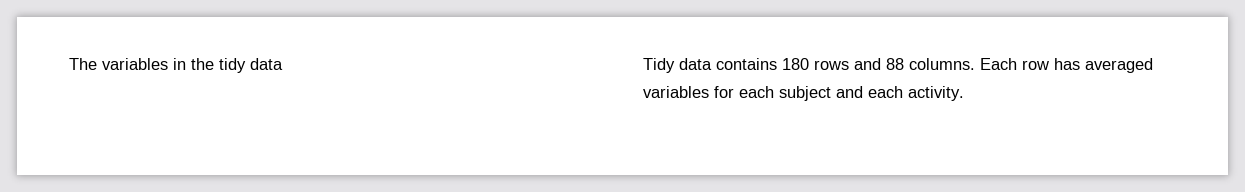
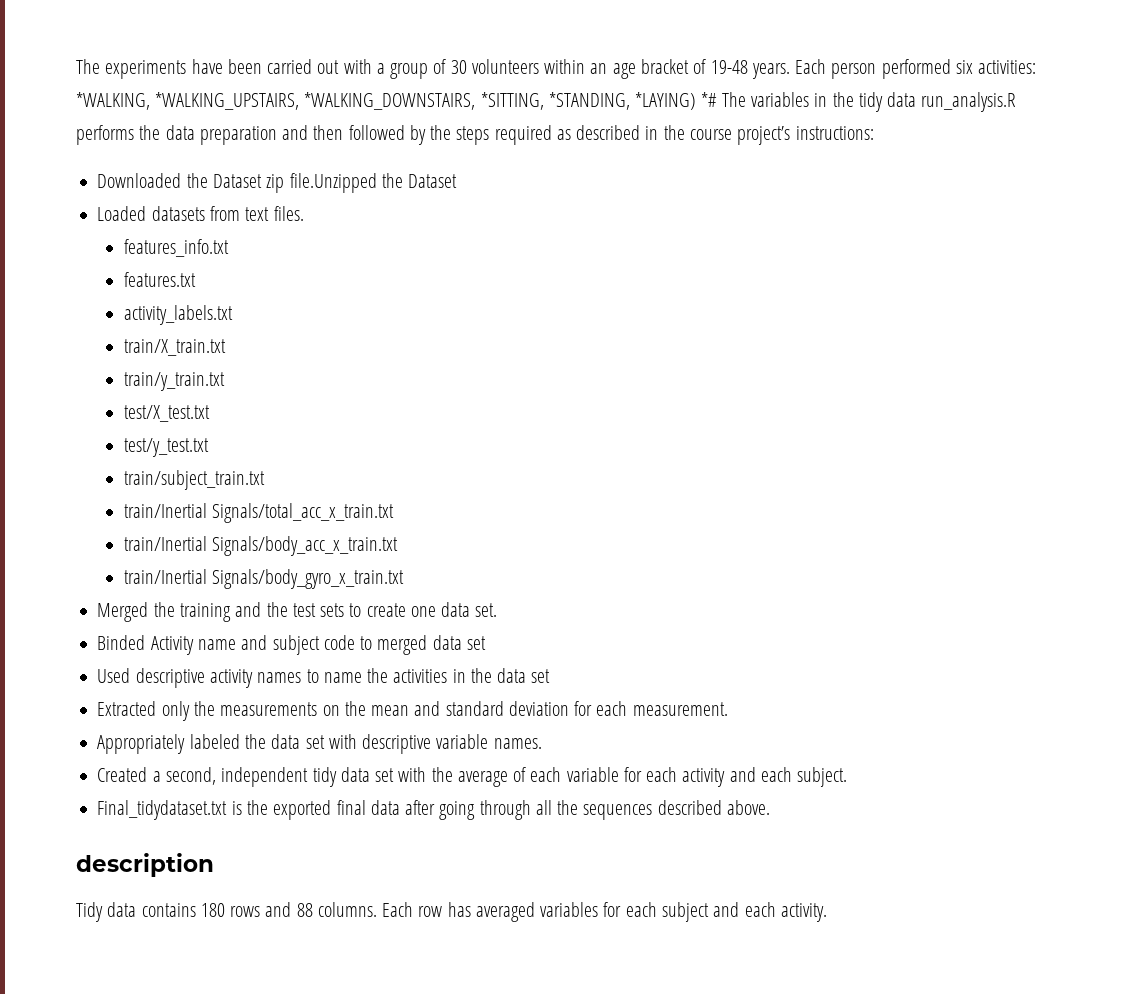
[69,58,97,70] The -> [76,59,1037,79] [76,92,746,110] The experiments have been carried out with a group of 30 volunteers within an age bracket of 19-48 years. Each person performed six activities: *WALKING, *WALKING_UPSTAIRS, *WALKING_DOWNSTAIRS, *SITTING, *STANDING, *LAYING) *# The
(283, 64) none -> [921,92,1017,112] [76,125,874,145] [97,173,458,193] [97,206,304,221] [123,239,229,257] [123,272,196,287] [123,305,233,325] [123,339,226,356] [123,372,225,391] [123,405,210,422] [123,438,209,457] [123,470,265,490] [123,503,395,523] [123,536,399,556] [123,569,405,589] [97,602,498,622] [97,635,486,655] [97,668,551,688] [97,701,728,721] [97,734,542,754] [97,767,848,787] [97,800,770,820] [76,853,214,877] run_analysis.R performs the data preparation and then followed by the steps required as described in the course project’s instructions: // Downloaded the Dataset zip file.Unzipped the Dataset // Loaded datasets from text files. // features_info.txt // features.txt // activity_labels.txt // train/X_train.txt // train/y_train.txt // test/X_test.txt // test/y_test.txt // train/subject_train.txt // train/Inertial Signals/total_acc_x_train.txt // train/Inertial Signals/body_acc_x_train.txt // train/Inertial Signals/body_gyro_x_train.txt // Merged the training and the test sets to create one data set. // Binded Activity name and subject code to merged data set // Used descriptive activity names to name the activities in the data set // Extracted only the measurements on the mean and standard deviation for each measurement. // Appropriately labeled the data set with descriptive variable names. // Created a second, independent tidy data set with the average of each variable for each activity and each subject. // Final_tidydataset.txt is the exported final data after going through all the sequences described above. // description

